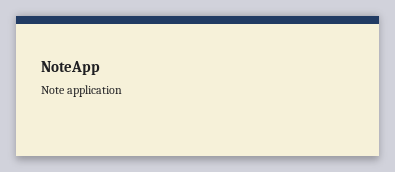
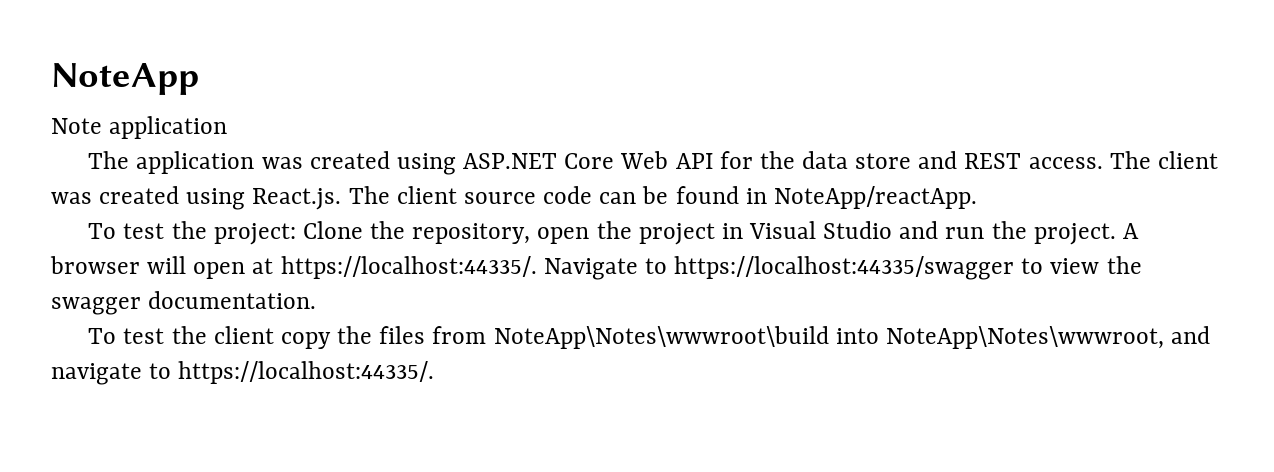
(123, 91) none -> [88,151,1218,175] [51,186,977,210] [88,221,1139,245] [50,256,1142,280] [51,291,317,315] [88,326,1211,349] [51,361,435,385] // The application was created using ASP.NET Core Web API for the data store and REST access. The client was created using React.js. The client source code can be found in NoteApp/reactApp. // To test the project: Clone the repository, open the project in Visual Studio and run the project. A browser will open at https://localhost:44335/. Navigate to https://localhost:44335/swagger to view the swagger documentation. // To test the client copy the files from NoteApp\Notes\wwwroot\build into NoteApp\Notes\wwwroot, and navigate to https://localhost:44335/.

